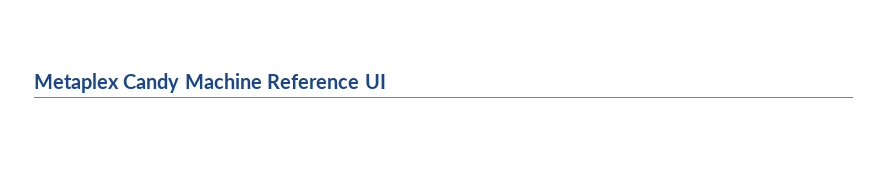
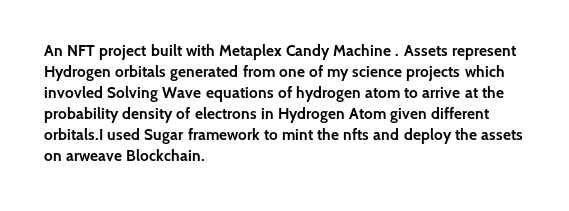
[34,73,386,93] Metaplex Candy Machine Reference UI -> [44,44,516,60] [44,65,505,81] [44,86,504,102] [44,107,490,123] [44,128,524,144] [44,149,206,161] An NFT project built with Metaplex Candy Machine . Assets represent Hydrogen orbitals generated from one of my science projects which invovled Solving Wave equations of hydrogen atom to arrive at the probability density of electrons in Hydrogen Atom given different orbitals.I used Sugar framework to mint the nfts and deploy the assets on arweave Blockchain.

